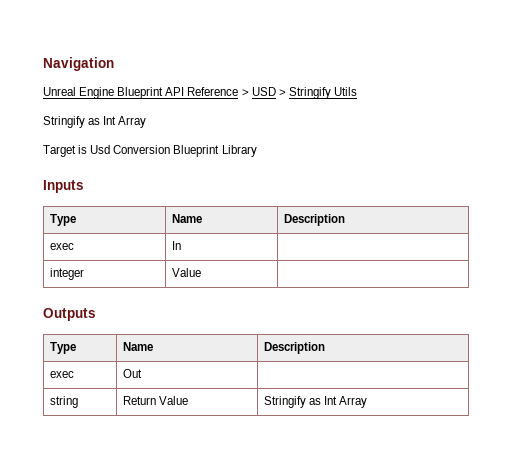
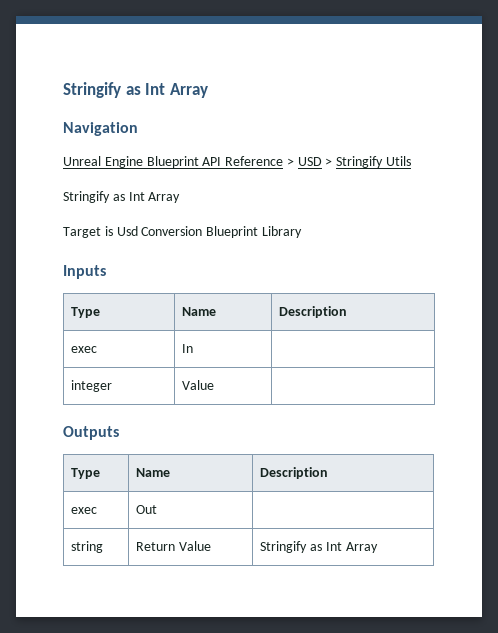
(43, 64) none -> [63,82,208,98] Stringify as Int Array //

